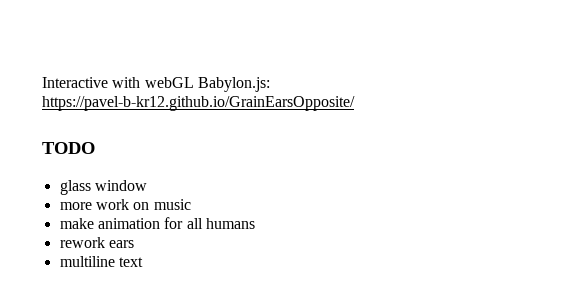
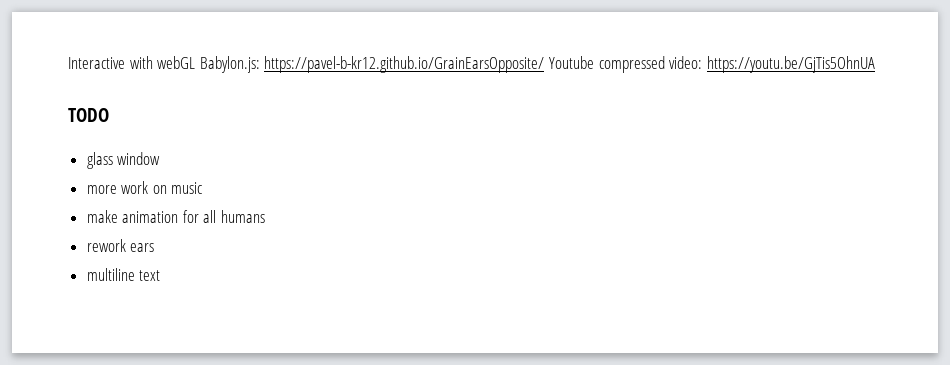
(355, 103) none -> [548,56,875,73] Youtube compressed video: https://youtu.be/GjTis5OhnUA

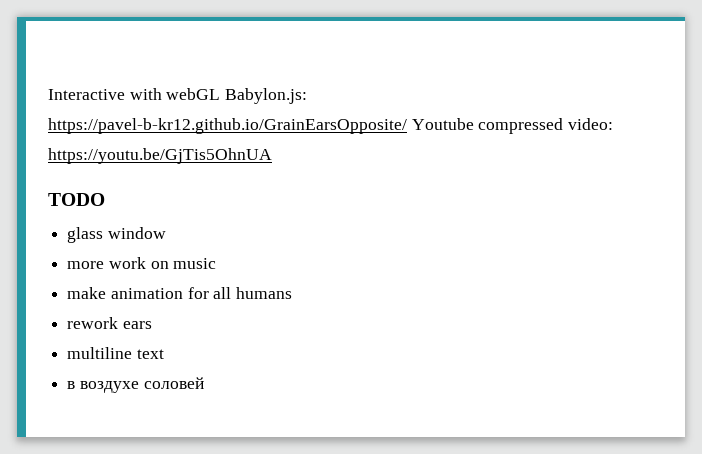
(161, 275) none -> [67,377,204,393] // в воздухе соловей

